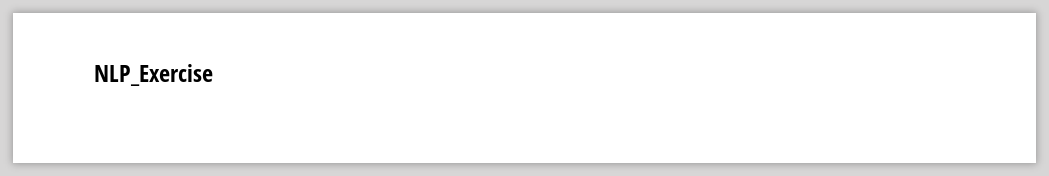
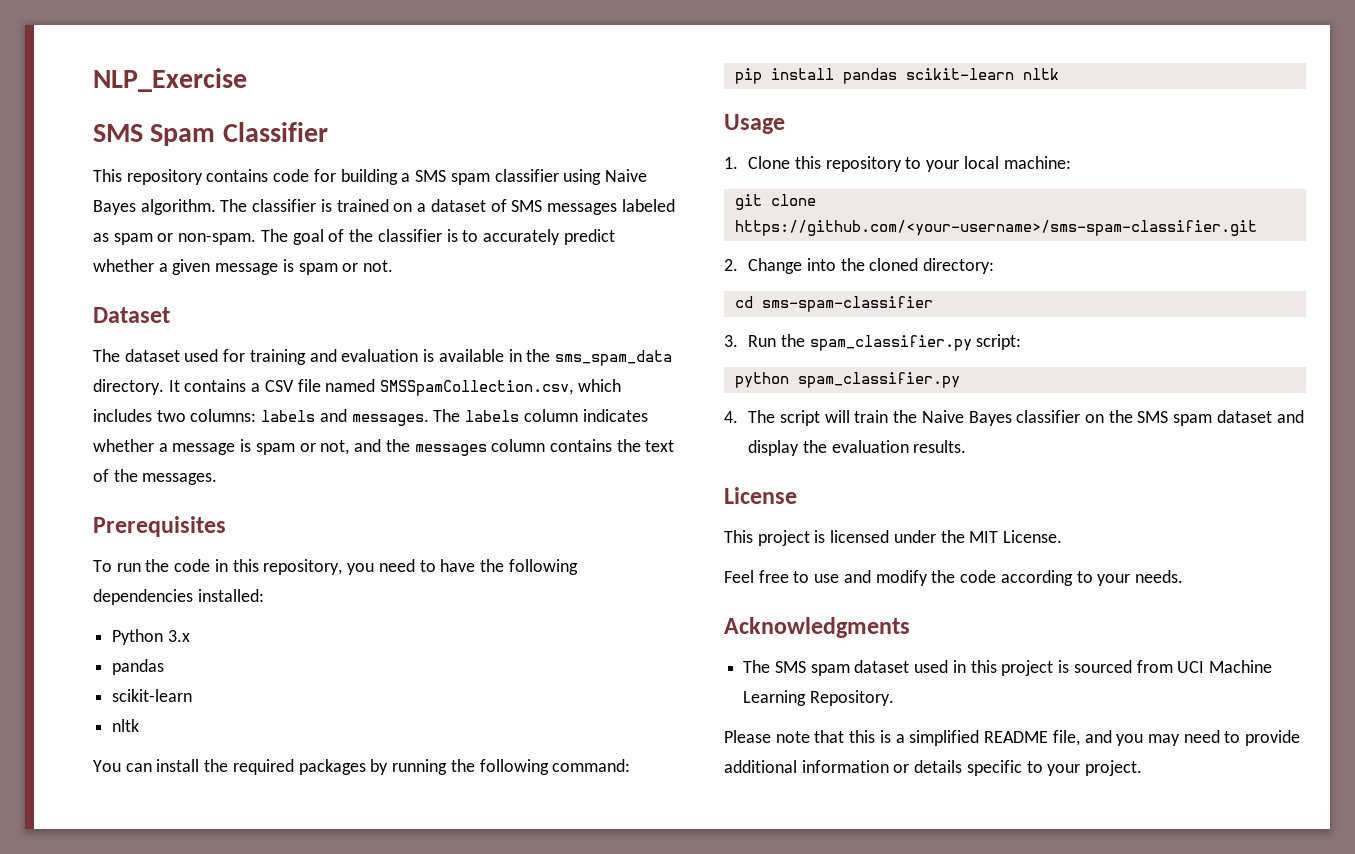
(213, 75) none -> [93,122,328,146] [93,169,647,185] [93,199,675,215] [93,229,615,245] [93,259,394,275] [93,307,170,323] [93,349,672,366] [93,379,621,396] [93,409,648,426] [93,439,675,456] [93,469,218,485] [93,516,226,537] [93,559,578,575] [93,589,264,605] [112,629,190,645] [112,659,165,675] [112,689,193,702] [112,719,140,732] [93,759,631,775] [734,68,1059,84] [724,114,785,134] [724,156,1071,172] [734,194,816,210] [734,220,1257,236] [724,258,995,274] [734,296,933,312] [724,334,1022,351] [734,372,960,388] [724,410,1304,426] [748,440,967,456] [724,487,797,504] [724,530,1063,546] [724,570,1183,586] [724,617,910,638] [743,660,1272,676] [743,690,894,706] [724,730,1301,746] [724,760,1143,776] // SMS Spam Classifier // This repository contains code for building a SMS spam classifier using Naive Bayes algorithm. The classifier is trained on a dataset of SMS messages labeled as spam or non-spam. The goal of the classifier is to accurately predict whether a given message is spam or not. // Dataset // The dataset used for training and evaluation is available in the sms_spam_data directory. It contains a CSV file named SMSSpamCollection.csv, which includes two columns: labels and messages. The labels column indicates whether a message is spam or not, and the messages column contains the text of the messages. // Prerequisites // To run the code in this repository, you need to have the following dependencies installed: // Python 3.x // pandas // scikit-learn // nltk // You can install the required packages by running the following command: // pip install pandas scikit-learn nltk // Usage // 1. Clone this repository to your local machine: // git clone https://github.com/<your-username>/sms-spam-classifier.git // 2. Change into the cloned directory: // cd sms-spam-classifier // 3. Run the spam_classifier.py script: // python spam_classifier.py // 4. The script will train the Naive Bayes classifier on the SMS spam dataset and display the evaluation results. // License // This project is licensed under the MIT License. // Feel free to use and modify the code according to your needs. // Acknowledgments // The SMS spam dataset used in this project is sourced from UCI Machine Learning Repository. // Please note that this is a simplified README file, and you may need to provide additional information or details specific to your project.

